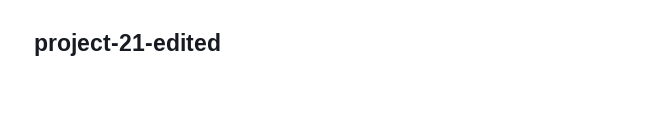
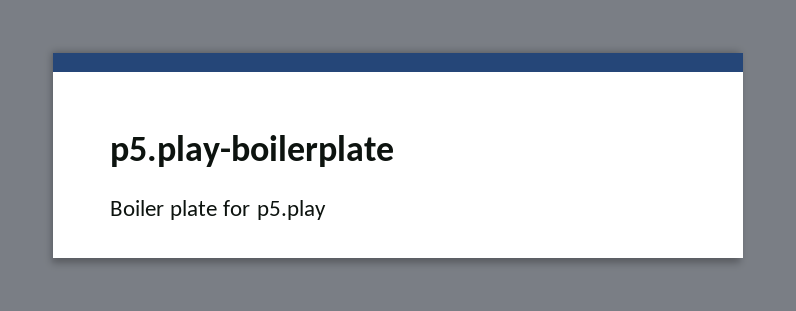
[34,33,221,56] project-21-edited -> [110,135,394,167] [110,200,326,220] p5.play-boilerplate // Boiler plate for p5.play

